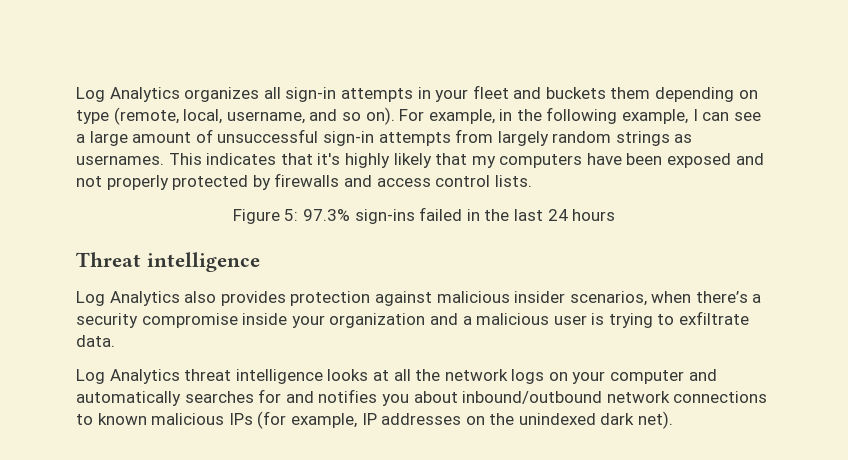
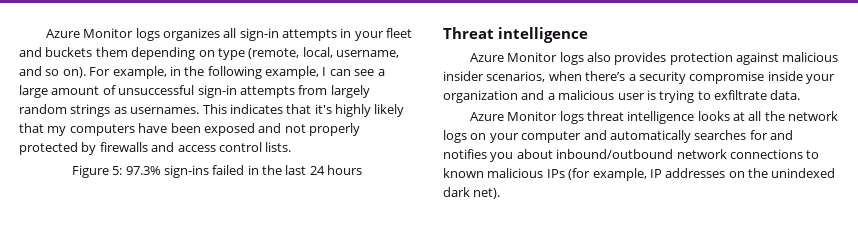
[76,87,180,102] Log Analytics -> [45,28,160,41] Azure Monitor logs
[76,291,180,306] Log Analytics -> [469,52,584,65] Azure Monitor logs
[76,369,180,384] Log Analytics -> [469,111,584,124] Azure Monitor logs

